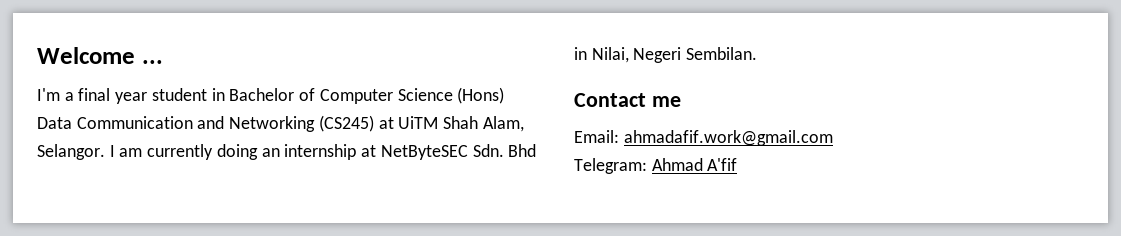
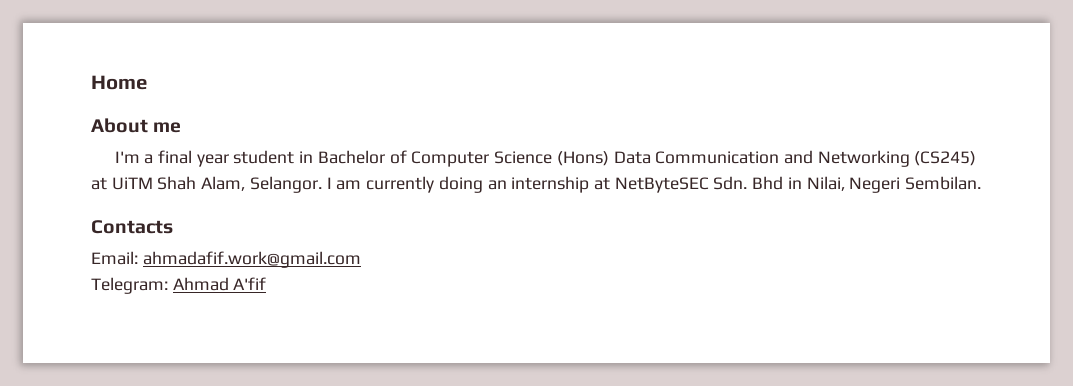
[37,47,163,64] Welcome ... -> [91,75,147,90] [91,118,182,133] Home // About me
[574,93,681,107] Contact me -> [91,220,173,234] Contacts

